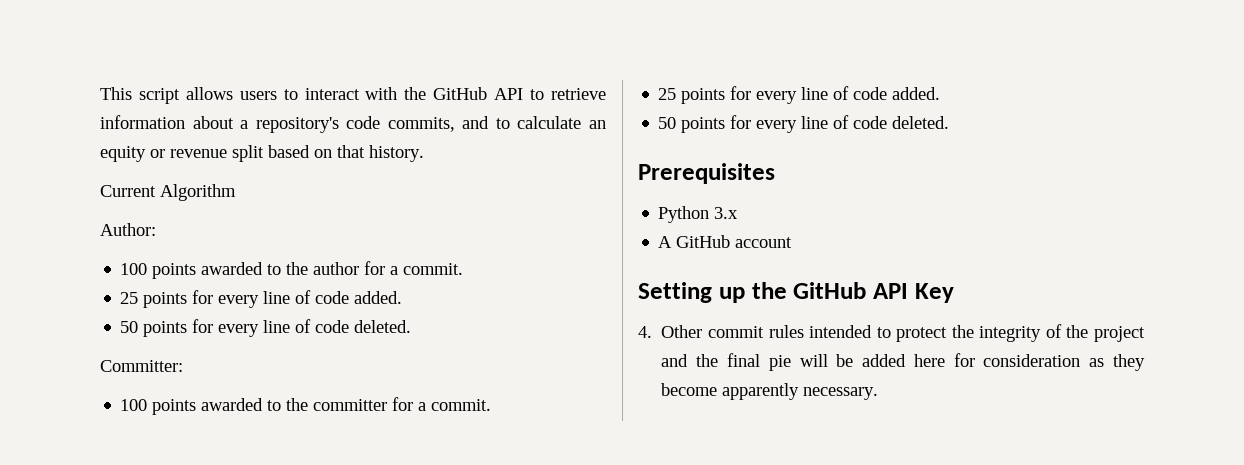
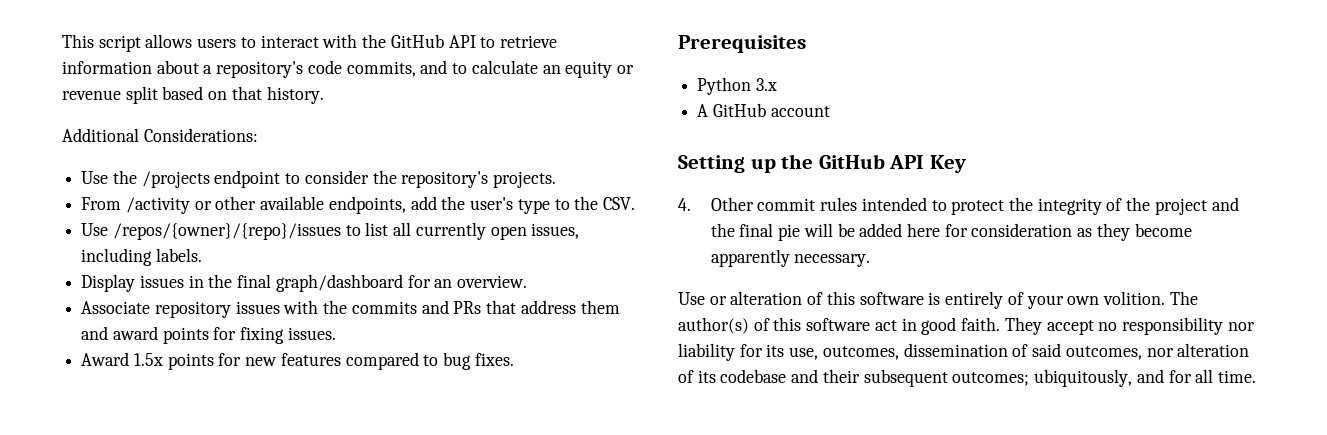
[100,184,236,201] [100,223,156,236] [120,261,464,279] [120,290,403,308] [120,319,412,337] [100,360,183,372] [120,397,492,415] [658,86,941,104] [658,115,950,133] Current Algorithm // Author: // 100 points awarded to the author for a commit. // 25 points for every line of code added. // 50 points for every line of code deleted. // Committer: // 100 points awarded to the committer for a commit. // 25 points for every line of code added. // 50 points for every line of code deleted. -> [62,128,258,142] [81,170,557,188] [81,196,635,214] [81,222,580,240] [81,248,202,266] [81,274,528,292] [81,300,620,318] [81,326,336,344] [81,352,514,370] Additional Considerations: // Use the /projects endpoint to consider the repository's projects. // From /activity or other available endpoints, add the user's type to the CSV. // Use /repos/{owner}/{repo}/issues to list all currently open issues, including labels. // Display issues in the final graph/dashboard for an overview. // Associate repository issues with the commits and PRs that address them and award points for fixing issues. // Award 1.5x points for new features compared to bug fixes.
(879, 393) none -> [678,291,1198,309] [678,317,1255,335] [678,343,1250,361] [678,369,1256,387] // Use or alteration of this software is entirely of your own volition. The author(s) of this software act in good faith. They accept no responsibility nor liability for its use, outcomes, dissemination of said outcomes, nor alteration of its codebase and their subsequent outcomes; ubiquitously, and for all time.

